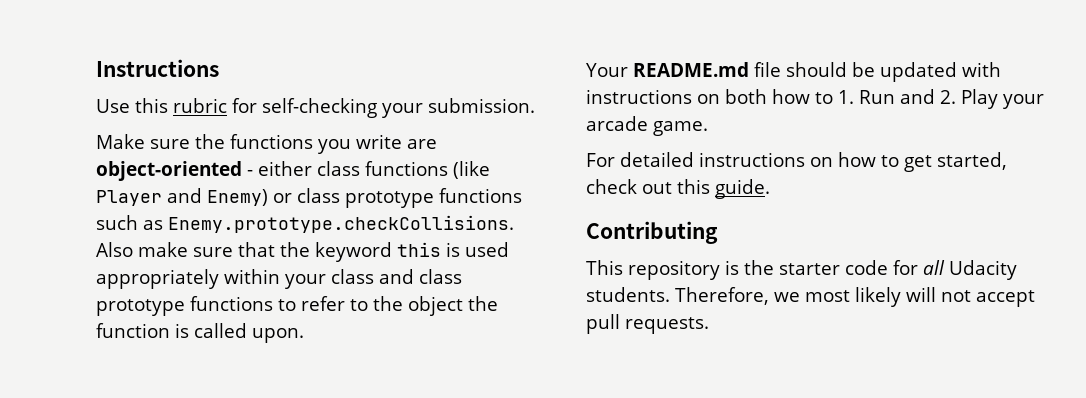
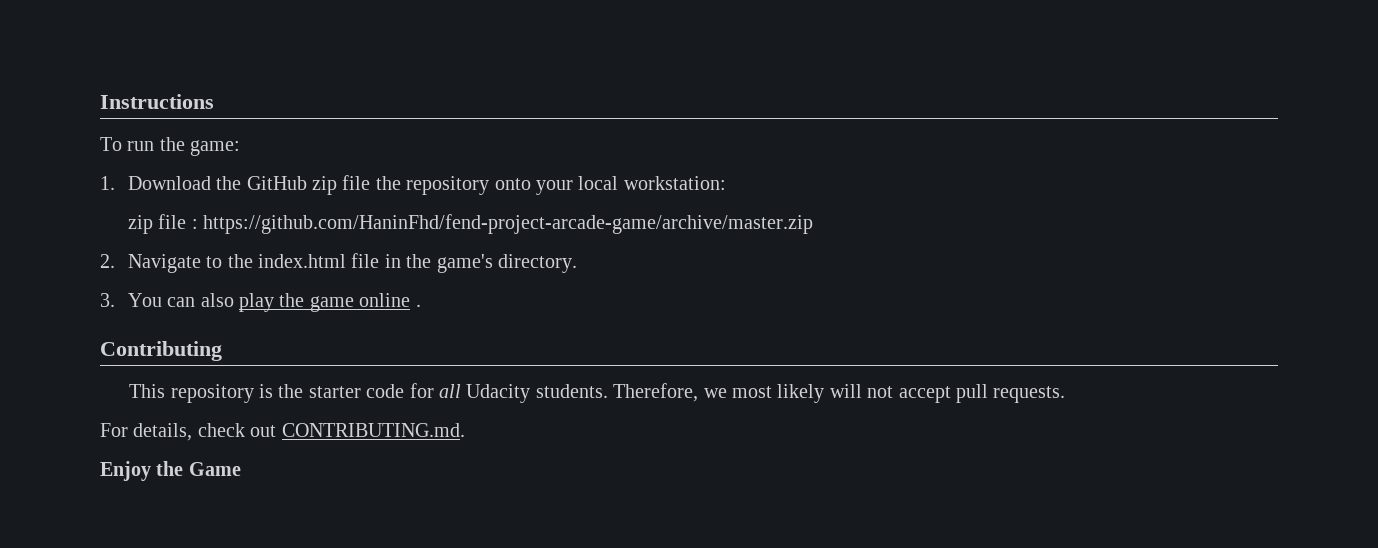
[96,98,535,118] [96,134,437,154] [96,161,490,181] [96,188,522,208] [96,215,514,233] [96,242,509,262] [96,269,462,289] [96,296,498,316] [96,323,304,343] [586,62,1001,82] [586,89,1044,109] [586,116,708,136] [586,152,1007,172] [586,179,770,199] Use this rubric for self-checking your submission. // Make sure the functions you write are object-oriented - either class functions (like Player and Enemy) or class prototype functions such as Enemy.prototype.checkCollisions. Also make sure that the keyword this is used appropriately within your class and class prototype functions to refer to the object the function is called upon. // Your README.md file should be updated with instructions on both how to 1. Run and 2. Play your arcade game. // For detailed instructions on how to get started, check out this guide. -> [100,137,241,156] [100,175,726,195] [127,214,813,234] [100,253,577,273] [100,293,421,312] To run the game: // 1. Download the GitHub zip file the repository onto your local workstation: // zip file : https://github.com/HaninFhd/fend-project-arcade-game/archive/master.zip // 2. Navigate to the index.html file in the game's directory. // 3. You can also play the game online .
(709, 325) none -> [100,423,465,441] [100,461,241,481] // For details, check out CONTRIBUTING.md. // Enjoy the Game

